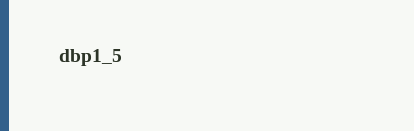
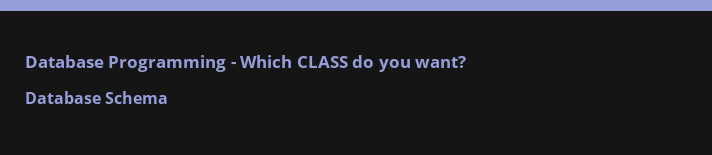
[59,49,122,66] dbp1_5 -> [25,55,467,72] [25,91,169,104] Database Programming - Which CLASS do you want? // Database Schema

